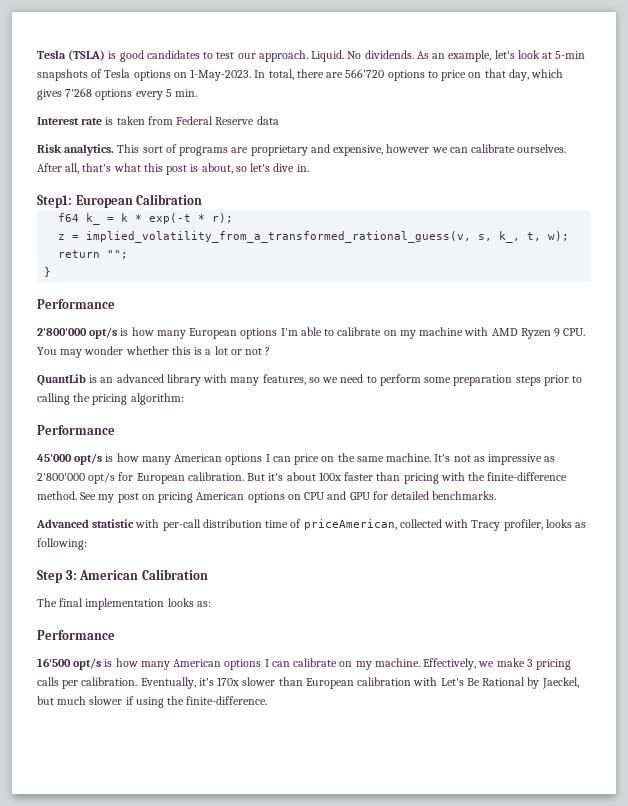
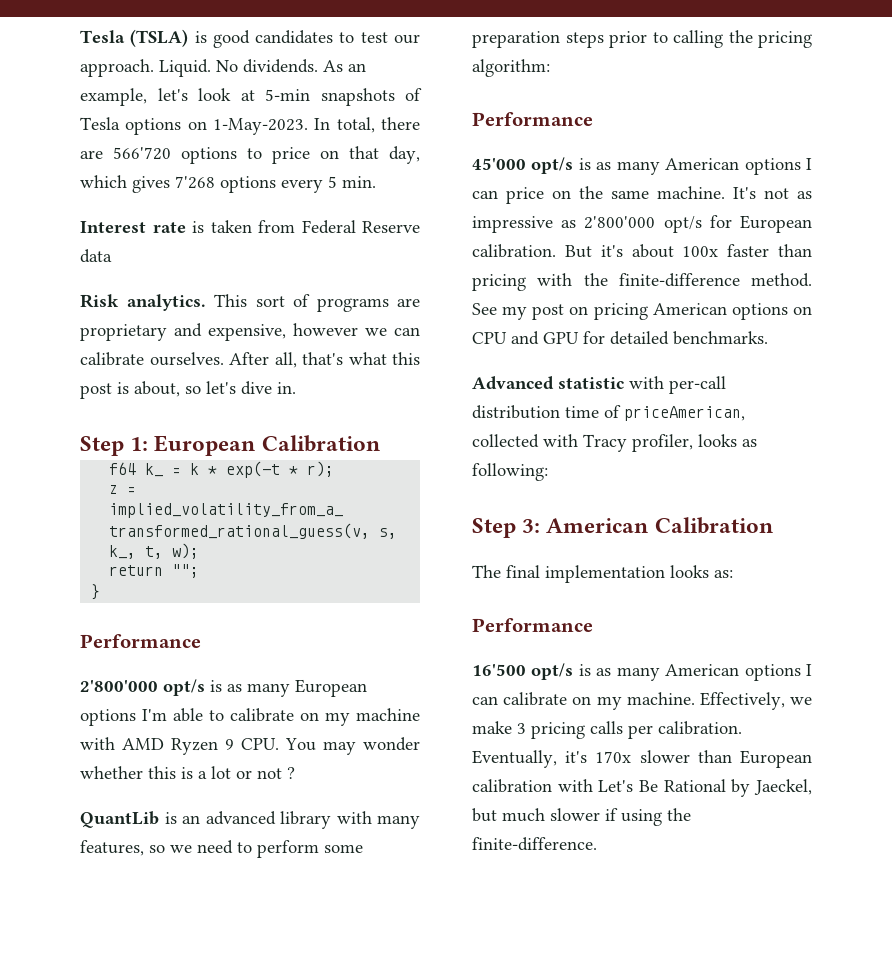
[37,195,72,208] Step1: -> [80,436,149,456] Step 1:
[131,327,154,336] how -> [227,684,242,692] as
[116,453,139,462] how -> [596,162,612,170] as
[115,658,138,667] how -> [596,668,612,676] as

